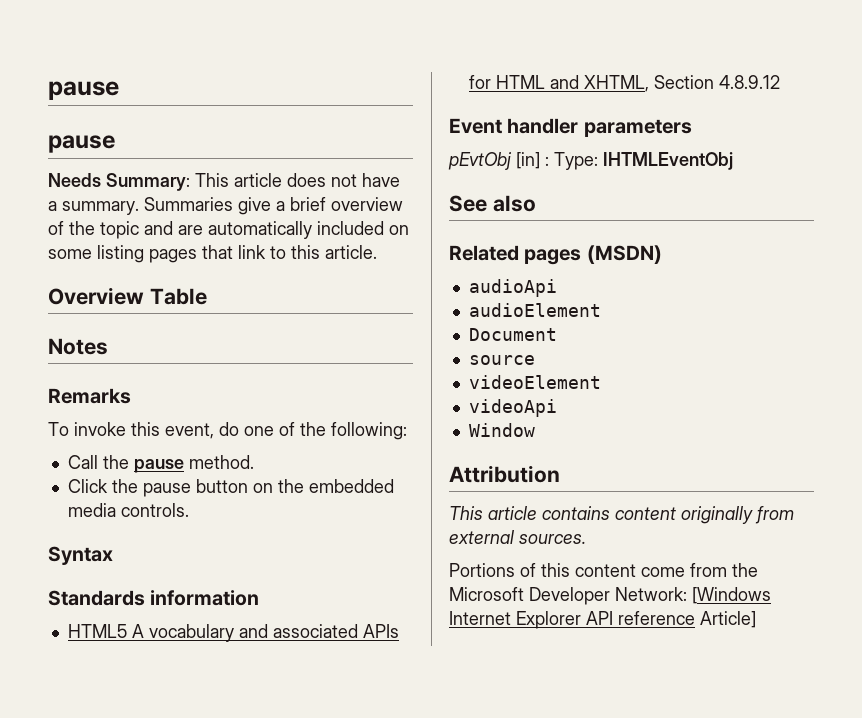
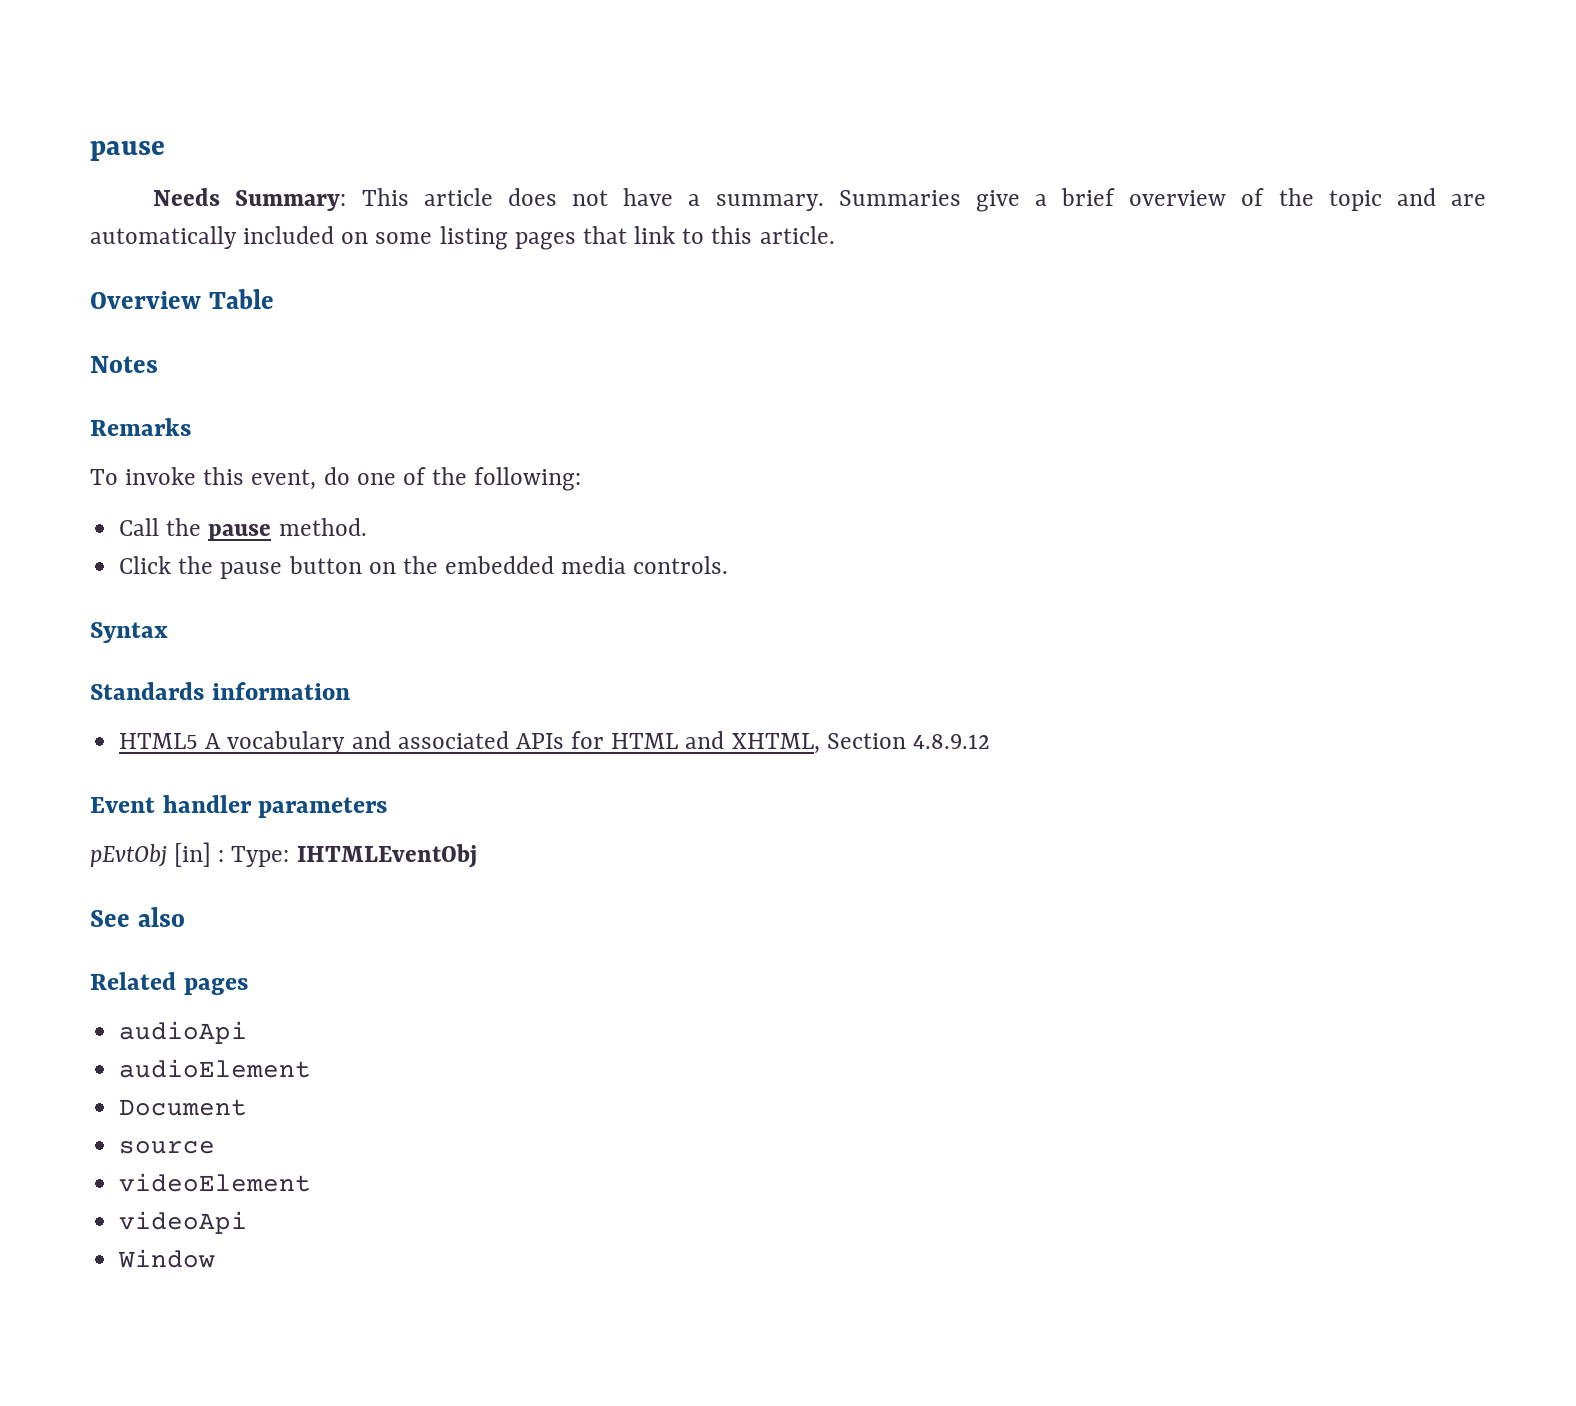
[48,81,119,100] [48,135,116,153] pause // pause -> [90,141,165,161] pause
[586,245,662,264] (MSDN) -> (248, 986) none
[449,465,560,483] [449,506,794,524] [449,530,586,544] [449,563,758,577] [449,587,771,605] [449,611,756,629] // Attribution // This article contains content originally from external sources. // Portions of this content come from the Microsoft Developer Network: [Windows Internet Explorer API reference Article] -> (216, 1258) none

